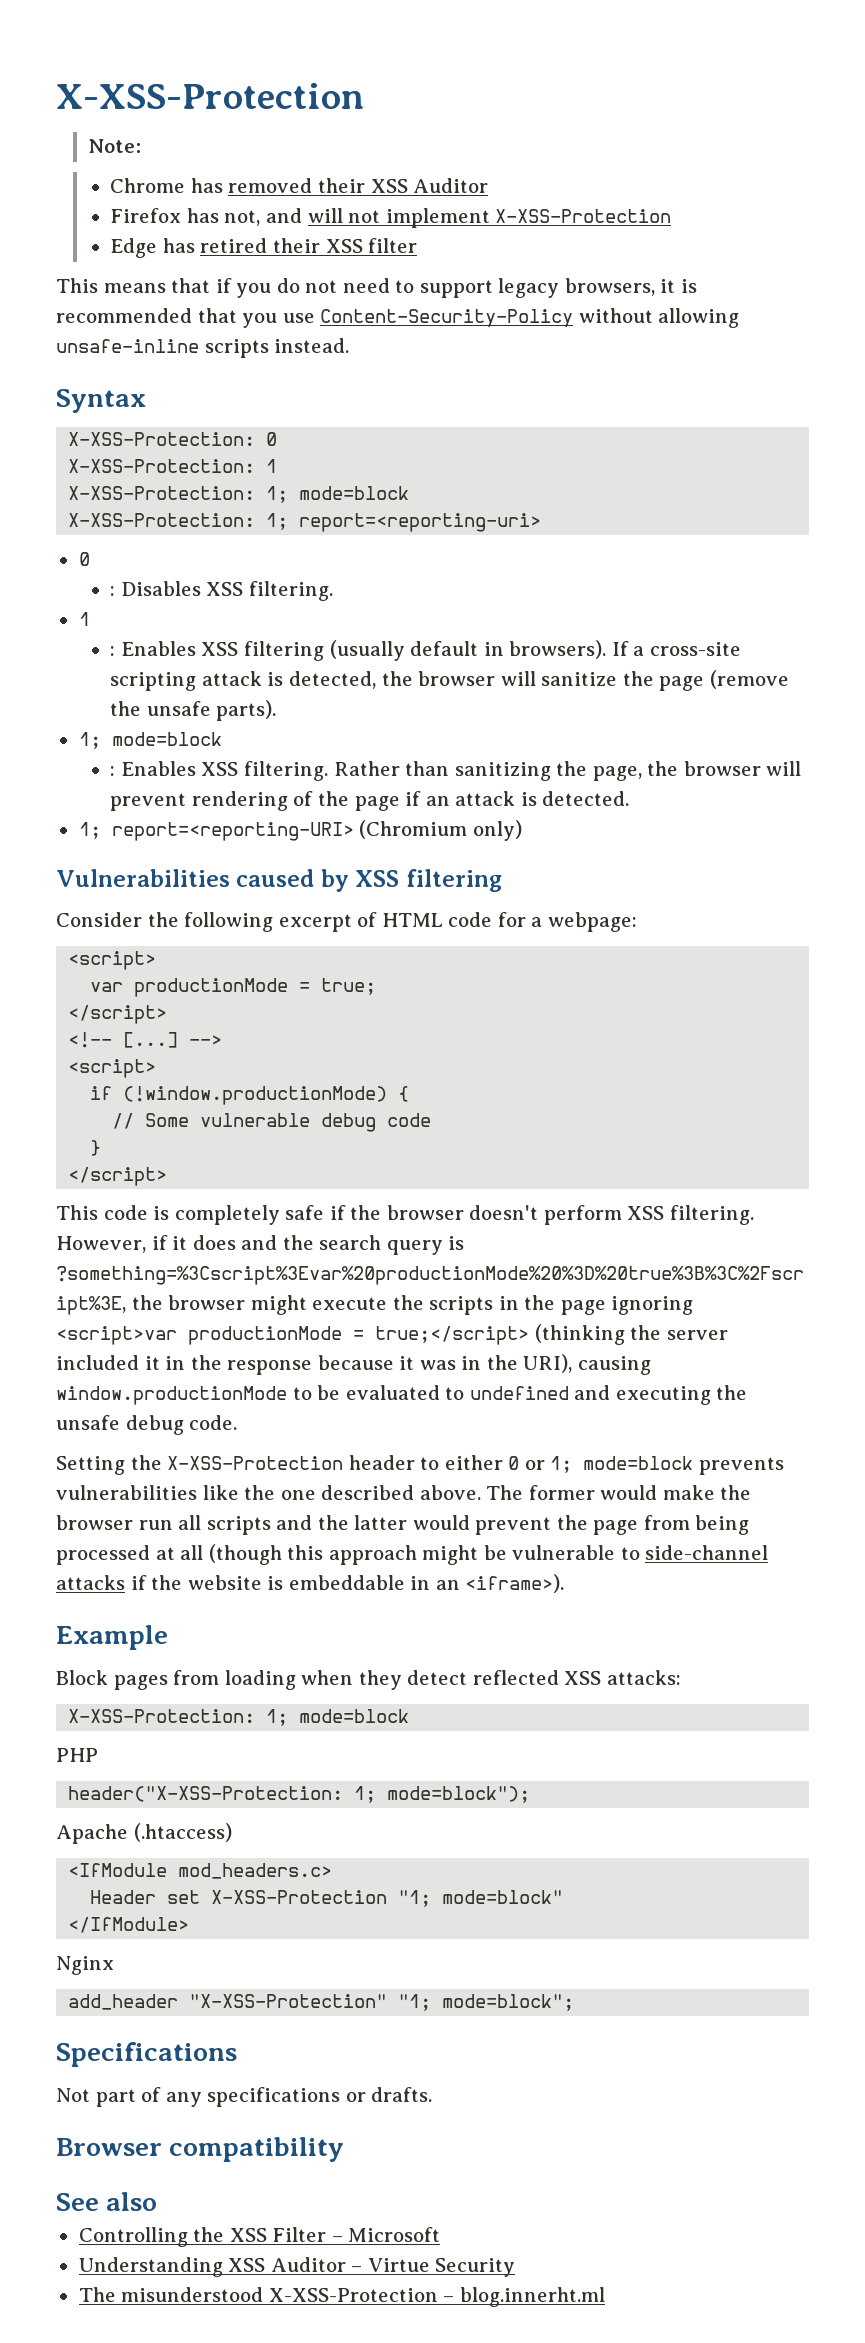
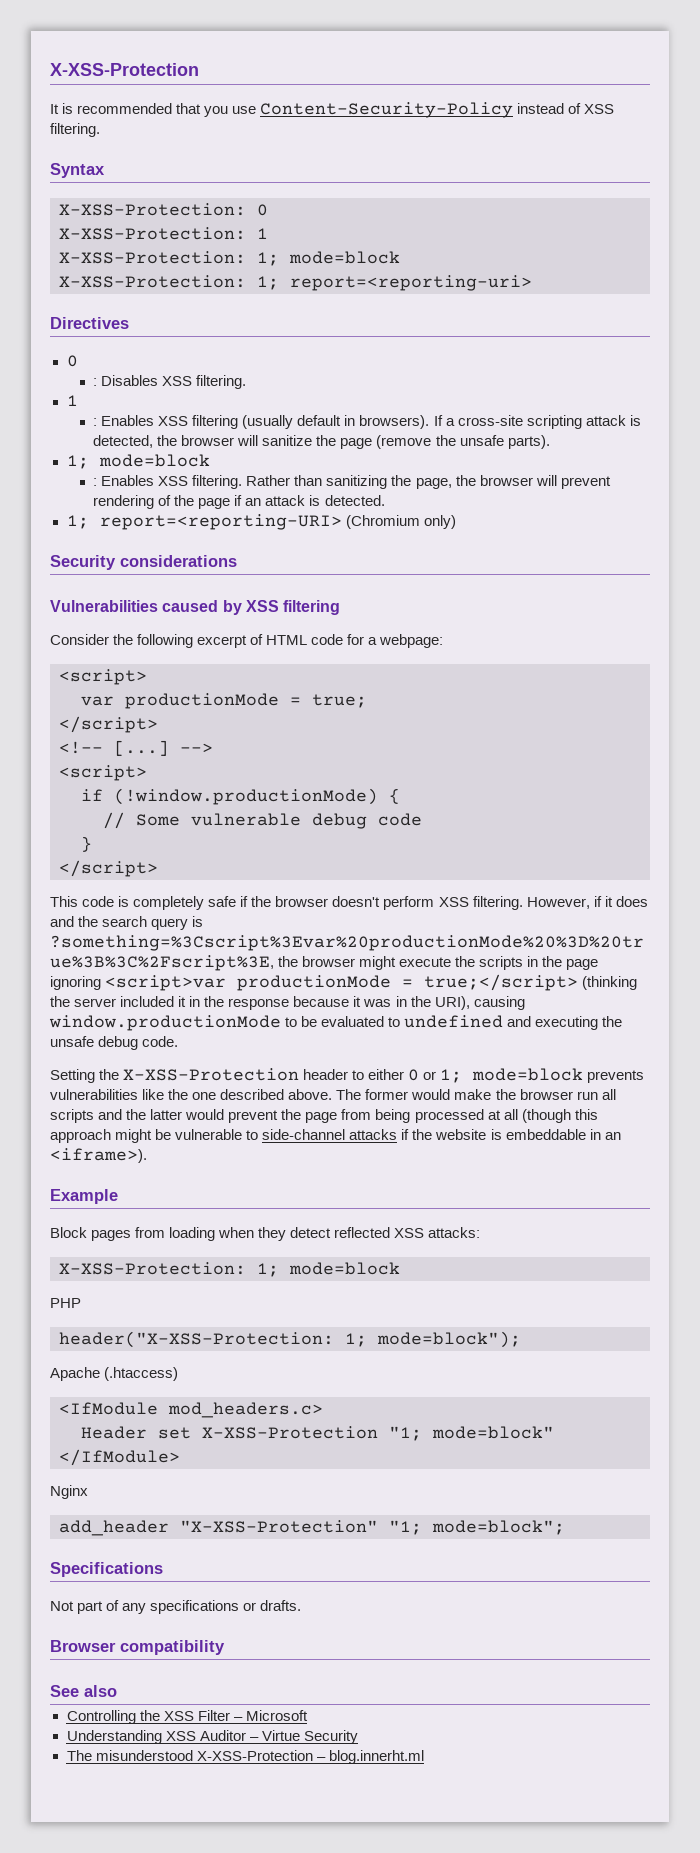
[56,83,364,109] [87,139,141,153] [110,178,489,193] [110,208,672,228] [110,238,418,258] [56,278,676,298] X-XSS-Protection // Note: // Chrome has removed their XSS Auditor // Firefox has not, and will not implement X-XSS-Protection // Edge has retired their XSS filter // This means that if you do not need to support legacy browsers, it -> [50,63,199,76] [50,104,59,114] X-XSS-Protection // It
[578,308,740,328] [56,338,350,358] without allowing unsafe-inline scripts instead. -> [517,103,615,114] [50,123,100,137] instead of XSS filtering.
(542, 522) none -> [50,317,129,329] // Directives
(522, 830) none -> [50,555,237,570] // Security considerations

